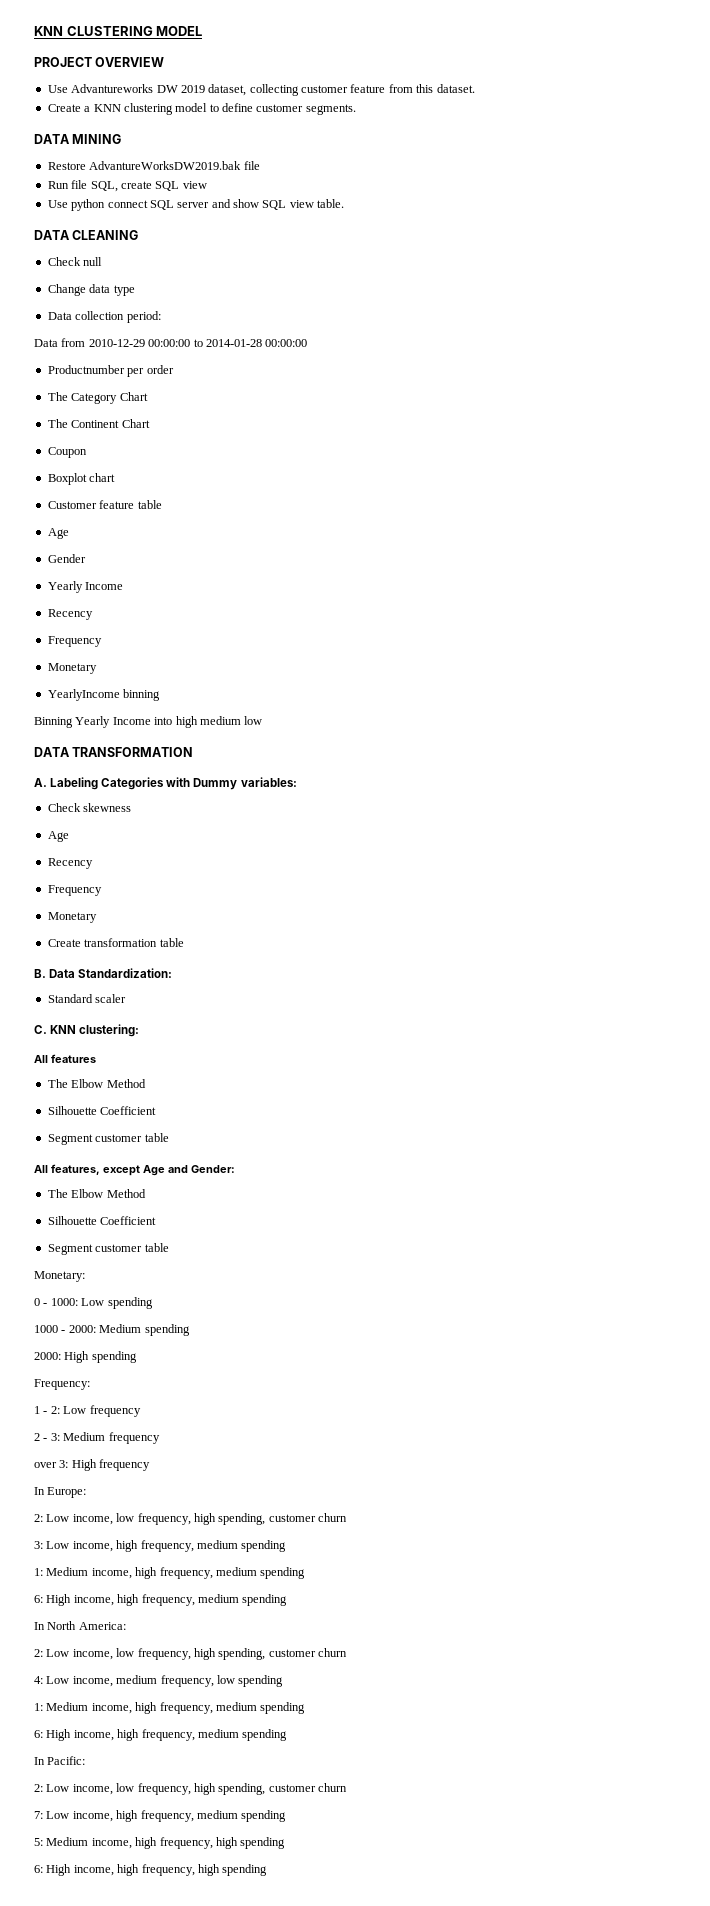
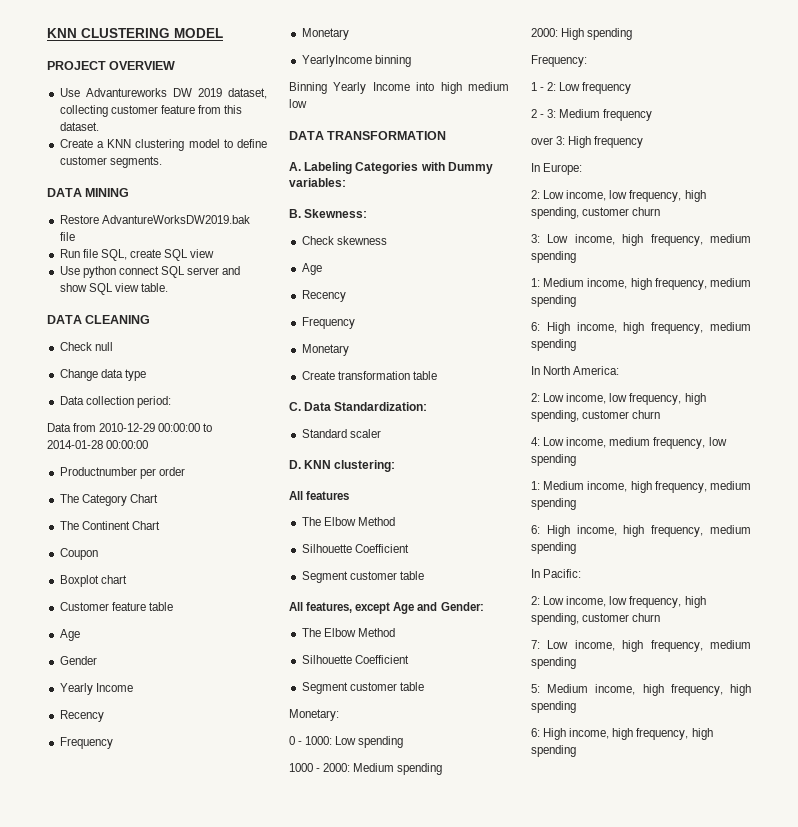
(297, 782) none -> [289,209,368,218] // B. Skewness:
[34,969,46,978] B. -> [289,402,301,411] C.
[34,1025,47,1034] C. -> [289,460,301,469] D.

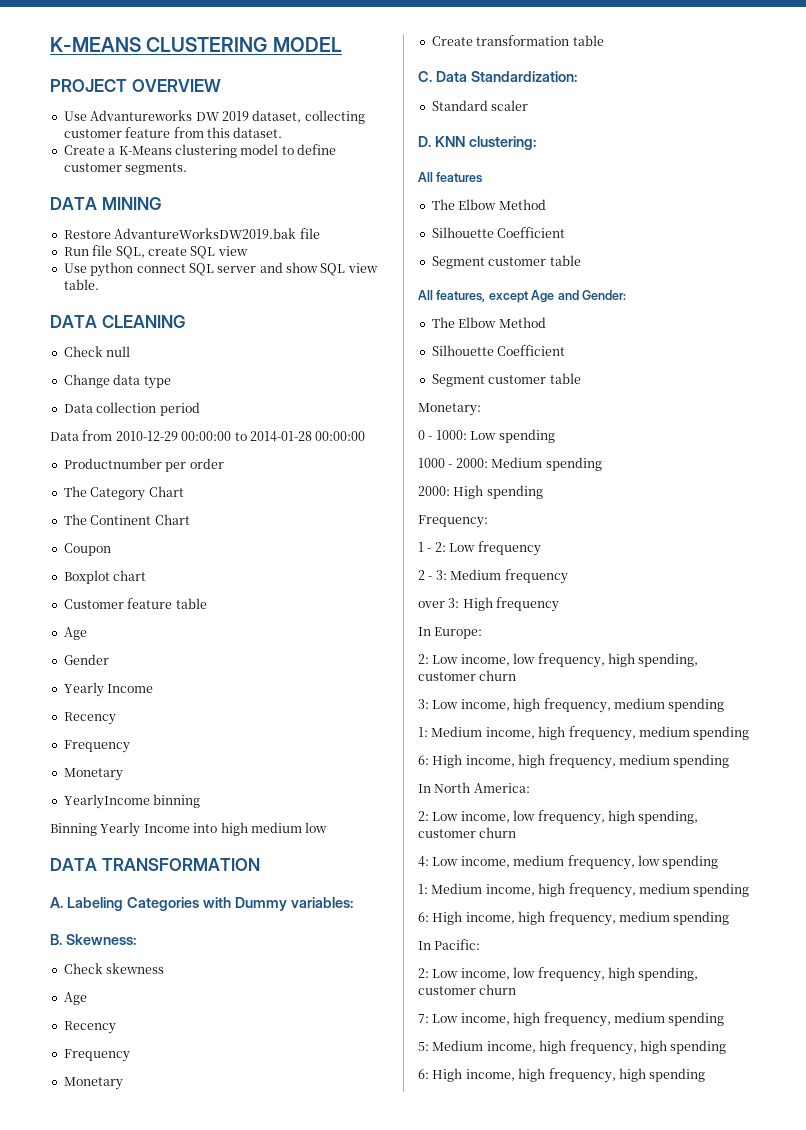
[47,28,77,38] KNN -> [50,37,141,52] K-MEANS
[107,139,132,148] KNN -> [118,146,172,155] K-Means
[136,396,171,408] period: -> [159,402,200,416] period

